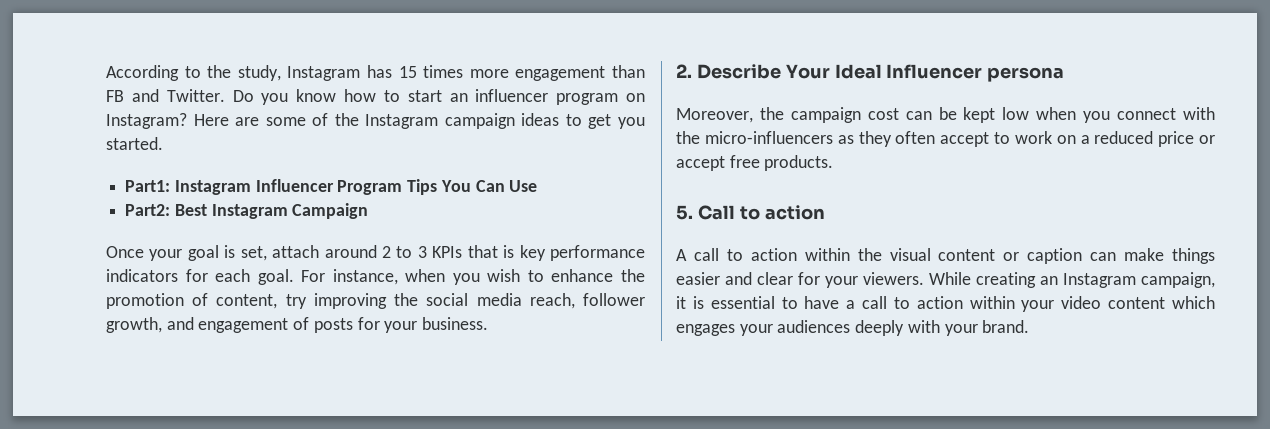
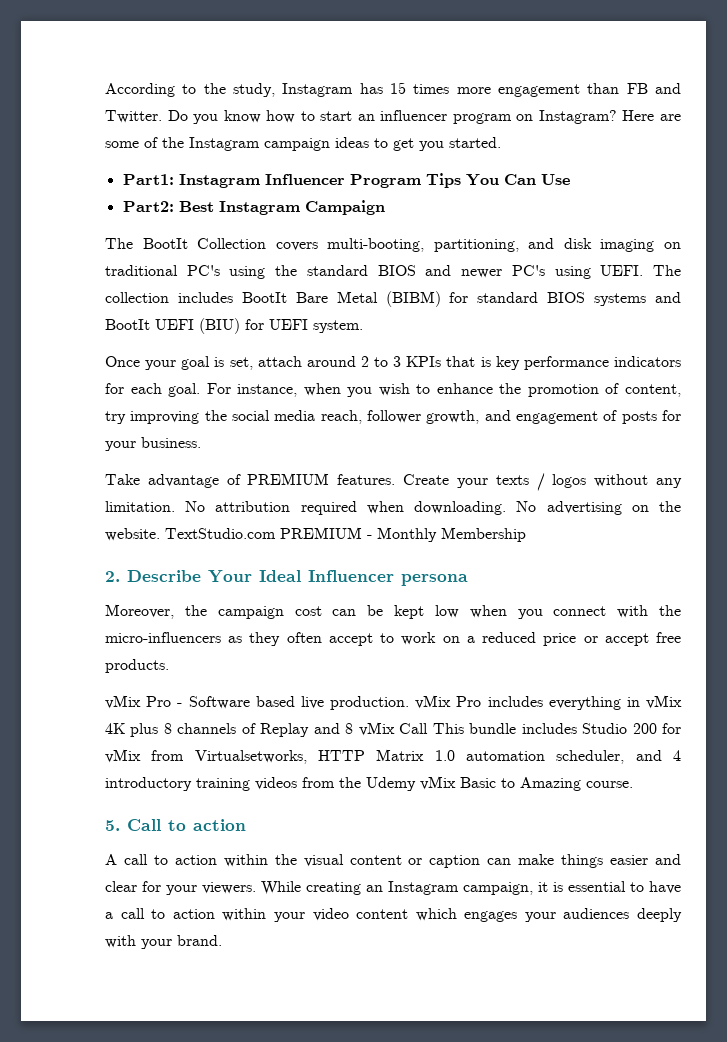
(369, 211) none -> [105,238,681,252] [105,265,682,279] [105,291,681,307] [105,318,363,334] // The BootIt Collection covers multi-booting, partitioning, and disk imaging on traditional PC's using the standard BIOS and newer PC's using UEFI. The collection includes BootIt Bare Metal (BIBM) for standard BIOS systems and BootIt UEFI (BIU) for UEFI system.
(489, 323) none -> [105,473,682,491] [105,501,681,515] [105,527,526,542] // Take advantage of PREMIUM features. Create your texts / logos without any limitation. No attribution required when downloading. No advertising on the website. TextStudio.com PREMIUM - Monthly Membership
(834, 163) none -> [105,695,682,710] [105,722,681,737] [105,749,681,764] [105,776,633,791] // vMix Pro - Software based live production. vMix Pro includes everything in vMix 4K plus 8 channels of Replay and 8 vMix Call This bundle includes Studio 200 for vMix from Virtualsetworks, HTTP Matrix 1.0 automation scheduler, and 4 introductory training videos from the Udemy vMix Basic to Amazing course.

